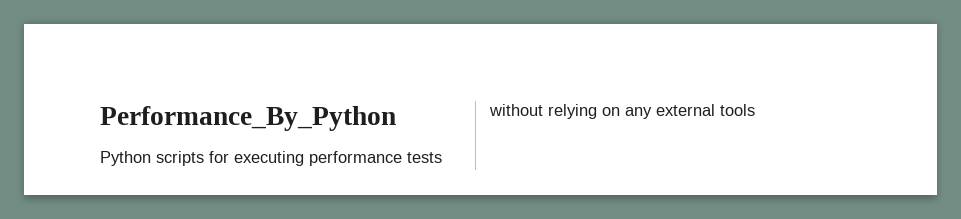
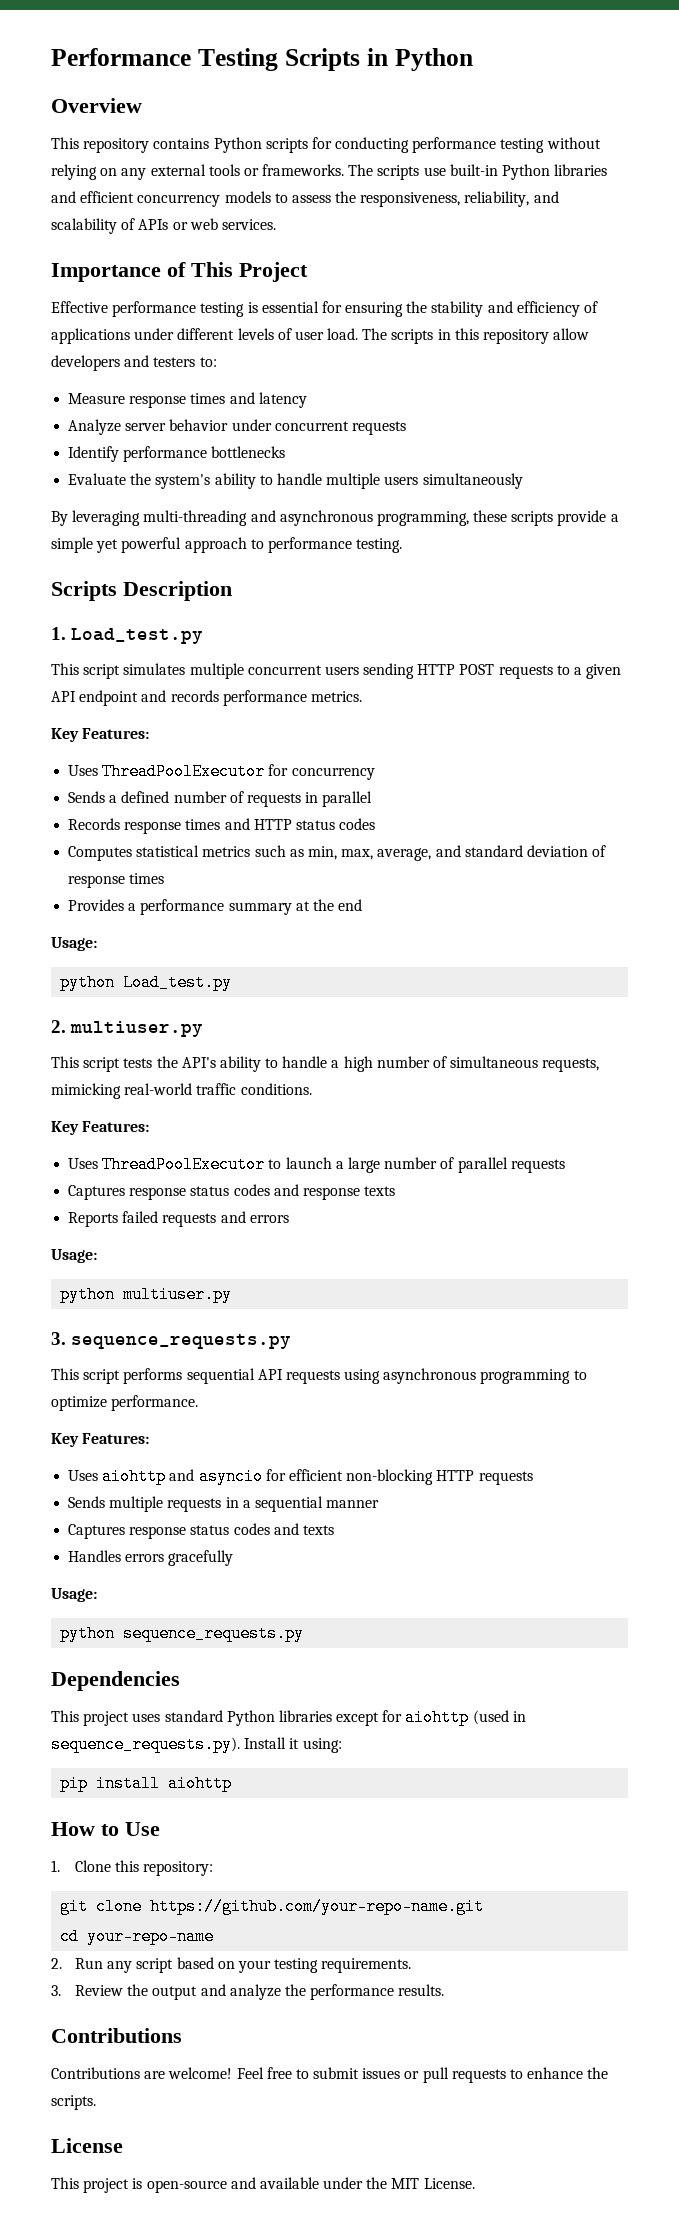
[100,106,396,131] [100,151,442,166] Performance_By_Python // Python scripts for executing performance tests -> [51,48,473,71] [51,98,142,113] [51,137,545,153] Performance Testing Scripts in Python // Overview // This repository contains Python scripts for conducting performance testing
(755, 110) none -> [243,164,608,180] [51,191,559,207] [51,218,276,234] [51,262,308,282] [51,301,599,317] [51,328,590,344] [51,355,217,371] [68,392,307,408] [68,419,406,435] [68,446,286,462] [68,473,523,489] [51,510,619,526] [51,537,403,553] [51,581,232,601] [51,627,204,644] [51,663,622,679] [51,690,362,706] [51,728,150,742] [68,763,375,780] [68,791,373,807] [68,818,376,834] [68,845,607,861] [68,873,165,888] [68,899,363,915] [51,937,97,951] [60,974,233,991] [51,1020,204,1037] [51,1056,600,1072] [51,1083,312,1099] [51,1121,150,1135] [68,1156,565,1173] [68,1184,396,1200] [68,1211,289,1227] [51,1249,97,1263] [60,1286,233,1303] [51,1332,292,1349] [51,1368,587,1384] [51,1395,199,1411] [51,1433,150,1447] [68,1468,533,1485] [68,1496,380,1512] [68,1523,334,1539] [68,1550,234,1566] [51,1588,97,1602] [60,1625,305,1642] [51,1671,180,1691] [51,1709,526,1726] [51,1736,342,1753] [60,1775,233,1792] [51,1822,160,1836] [51,1860,214,1876] [60,1898,485,1915] [60,1928,215,1945] [51,1957,412,1973] [51,1984,445,2000] [51,2028,182,2043] [51,2067,609,2083] [51,2095,96,2110] [51,2138,123,2153] [51,2177,475,2193] or frameworks. The scripts use built-in Python libraries and efficient concurrency models to assess the responsiveness, reliability, and scalability of APIs or web services. // Importance of This Project // Effective performance testing is essential for ensuring the stability and efficiency of applications under different levels of user load. The scripts in this repository allow developers and testers to: // Measure response times and latency // Analyze server behavior under concurrent requests // Identify performance bottlenecks // Evaluate the system's ability to handle multiple users simultaneously // By leveraging multi-threading and asynchronous programming, these scripts provide a simple yet powerful approach to performance testing. // Scripts Description // 1. Load_test.py // This script simulates multiple concurrent users sending HTTP POST requests to a given API endpoint and records performance metrics. // Key Features: // Uses ThreadPoolExecutor for concurrency // Sends a defined number of requests in parallel // Records response times and HTTP status codes // Computes statistical metrics such as min, max, average, and standard deviation of response times // Provides a performance summary at the end // Usage: // python Load_test.py // 2. multiuser.py // This script tests the API's ability to handle a high number of simultaneous requests, mimicking real-world traffic conditions. // Key Features: // Uses ThreadPoolExecutor to launch a large number of parallel requests // Captures response status codes and response texts // Reports failed requests and errors // Usage: // python multiuser.py // 3. sequence_requests.py // This script performs sequential API requests using asynchronous programming to optimize performance. // Key Features: // Uses aiohttp and asyncio for efficient non-blocking HTTP requests // Sends multiple requests in a sequential manner // Captures response status codes and texts // Handles errors gracefully // Usage: // python sequence_requests.py // Dependencies // This project uses standard Python libraries except for aiohttp (used in sequence_requests.py). Install it using: // pip install aiohttp // How to Use // 1. Clone this repository: // git clone https://github.com/your-repo-name.git // cd your-repo-name // 2. Run any script based on your testing requirements. // 3. Review the output and analyze the performance results. // Contributions // Contributions are welcome! Feel free to submit issues or pull requests to enhance the scripts. // License // This project is open-source and available under the MIT License.

